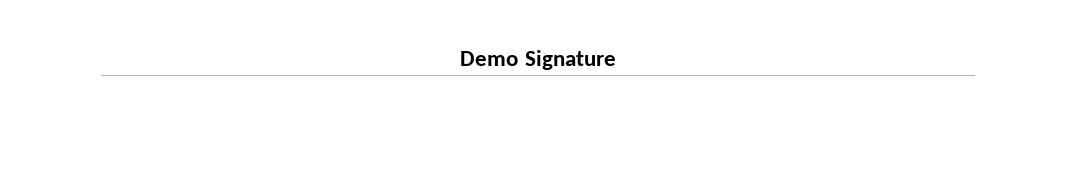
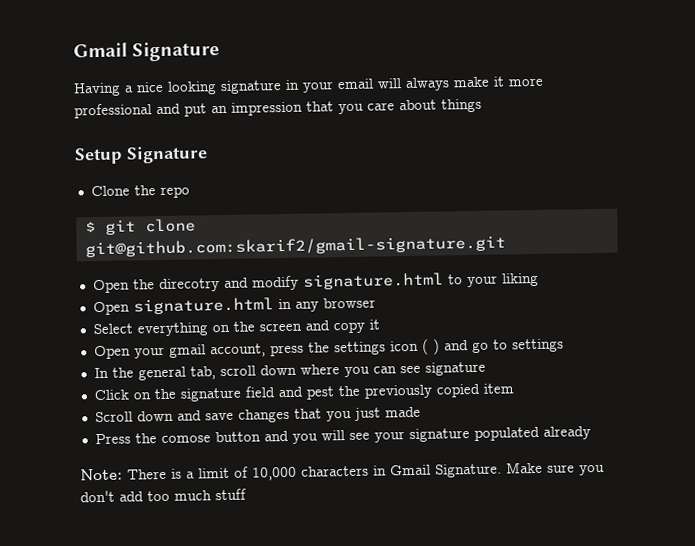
[460,50,616,70] Demo Signature -> [73,41,221,62] [73,76,544,97] [74,98,482,119] [74,145,208,165] [90,185,190,199] [84,218,196,235] [84,235,506,258] [92,272,539,294] [92,297,376,316] [92,319,380,337] [93,338,564,360] [93,361,486,381] [93,383,514,402] [94,406,421,423] [94,426,591,445] [80,461,605,481] [80,488,247,503] Gmail Signature // Having a nice looking signature in your email will always make it more professional and put an impression that you care about things // Setup Signature // Clone the repo // $ git clone git@github.com:skarif2/gmail-signature.git // Open the direcotry and modify signature.html to your liking // Open signature.html in any browser // Select everything on the screen and copy it // Open your gmail account, press the settings icon ( ) and go to settings // In the general tab, scroll down where you can see signature // Click on the signature field and pest the previously copied item // Scroll down and save changes that you just made // Press the comose button and you will see your signature populated already // Note: There is a limit of 10,000 characters in Gmail Signature. Make sure you don't add too much stuff

